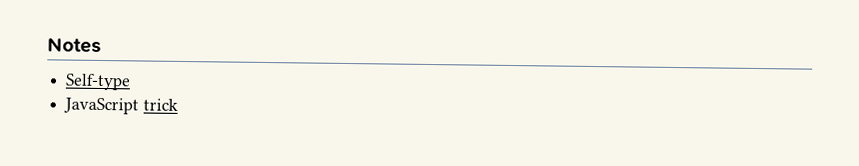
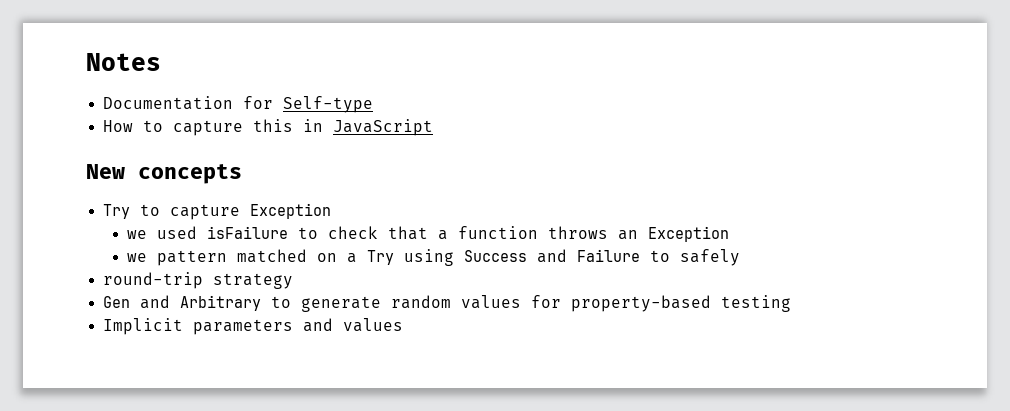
(101, 45) none -> [103,96,274,110] Documentation for
[63,97,178,115] JavaScript trick -> [103,119,434,136] [86,164,242,184] [103,203,332,220] [126,226,729,242] [126,249,740,266] [103,272,294,289] [103,295,792,312] [103,318,404,335] How to capture this in JavaScript // New concepts // Try to capture Exception // we used isFailure to check that a function throws an Exception // we pattern matched on a Try using Success and Failure to safely // round-trip strategy // Gen and Arbitrary to generate random values for property-based testing // Implicit parameters and values

